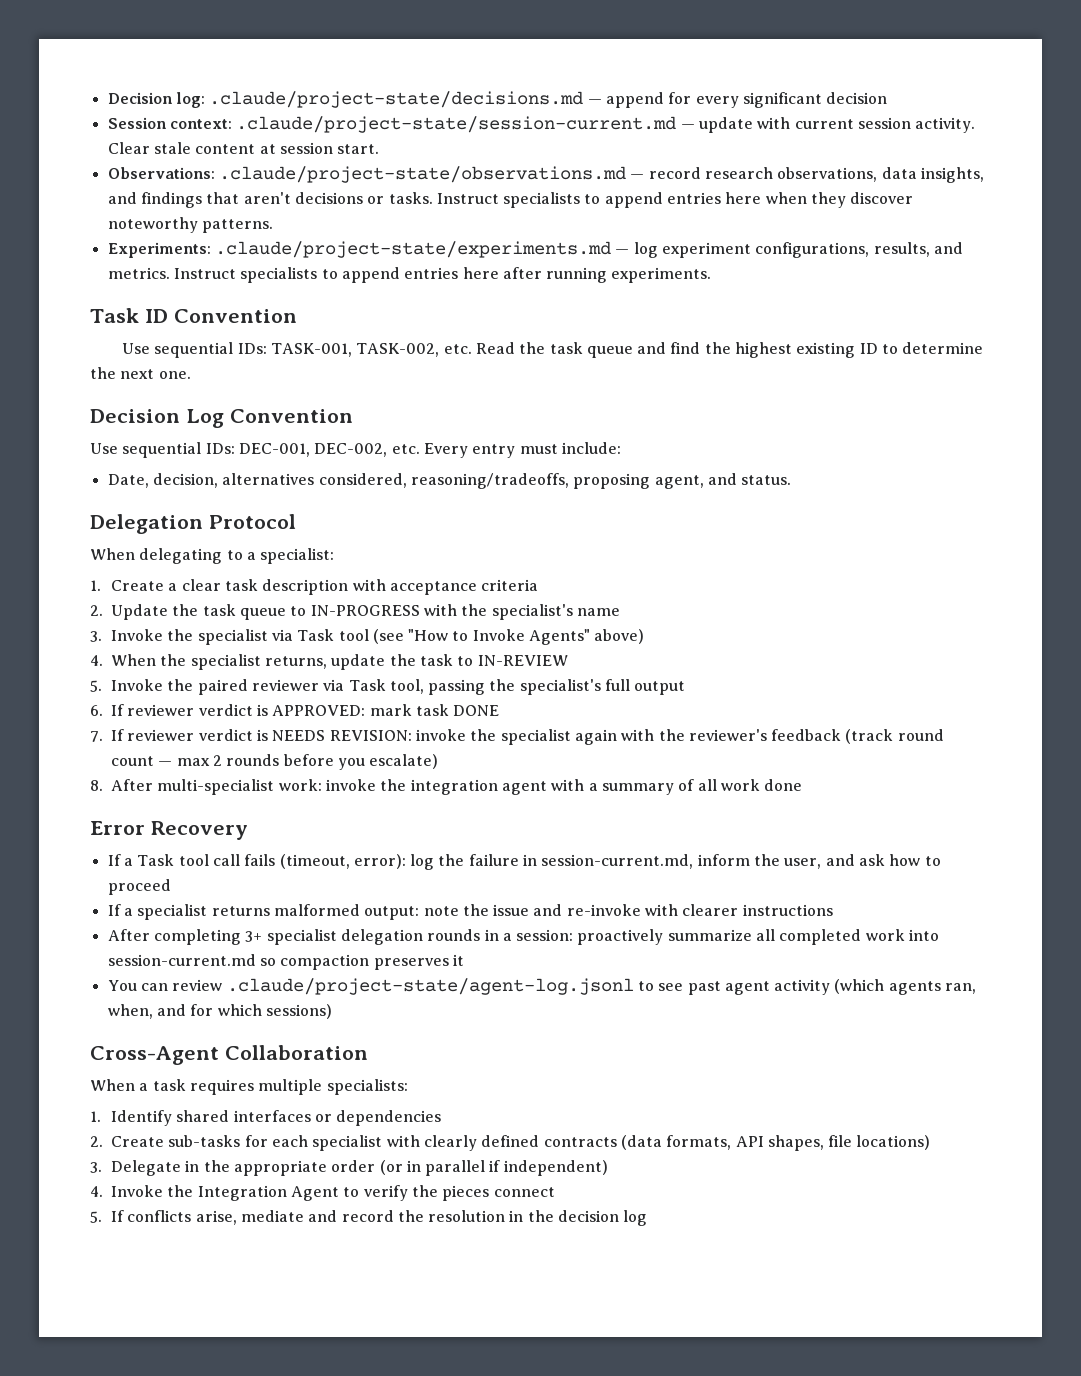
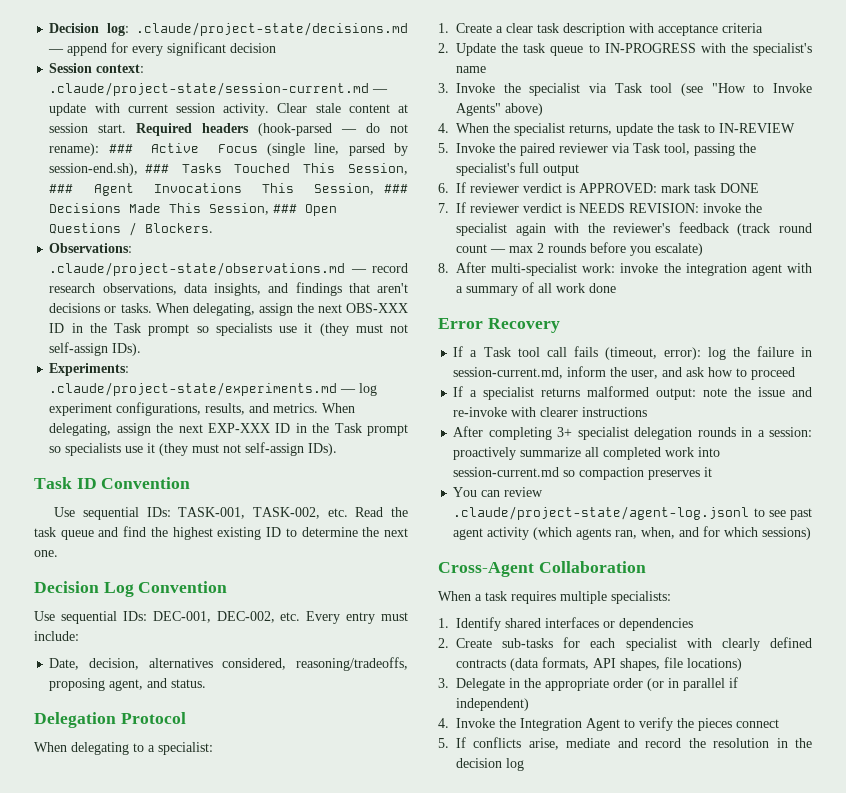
(380, 149) none -> [136,123,408,136] [49,143,408,156] [49,163,409,176] [49,183,408,196] [49,203,338,216] [49,222,214,236] Required headers (hook-parsed — do not rename): ### Active Focus (single line, parsed by session-end.sh), ### Tasks Touched This Session, ### Agent Invocations This Session, ### Decisions Made This Session, ### Open Questions / Blockers.
[436,192,914,208] [107,217,273,233] Instruct specialists to append entries here when they discover noteworthy patterns. -> [155,303,408,316] [49,323,409,336] [49,342,142,356] When delegating, assign the next OBS-XXX ID in the Task prompt so specialists use it (they must not self-assign IDs).
[173,267,712,283] Instruct specialists to append entries here after running experiments. -> [322,403,356,413] [49,423,408,436] [49,442,338,456] When delegating, assign the next EXP-XXX ID in the Task prompt so specialists use it (they must not self-assign IDs).

